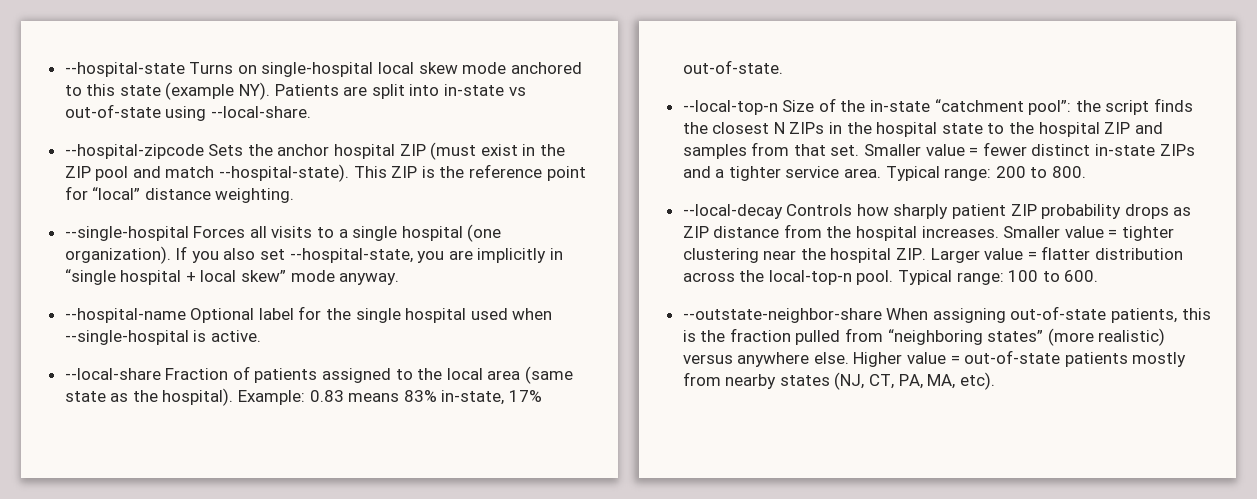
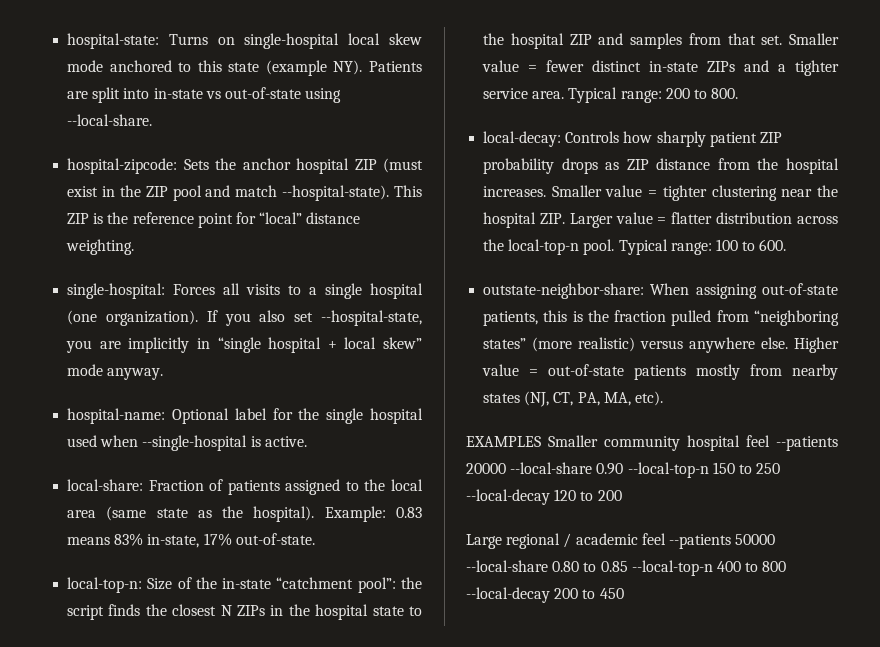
[64,62,185,77] --hospital-state -> [67,33,160,49] hospital-state:
[64,144,204,159] --hospital-zipcode -> [67,158,178,174] hospital-zipcode:
[64,226,189,241] --single-hospital -> [67,283,166,299] single-hospital:
[64,308,186,323] --hospital-name -> [67,408,166,424] hospital-name:
[64,368,161,380] --local-share -> [67,479,144,491] local-share:
[682,100,778,115] --local-top-n -> [67,577,143,593] local-top-n:
[682,204,783,219] --local-decay -> [483,131,562,147] local-decay:
[682,308,882,323] --outstate-neighbor-share -> [483,283,645,299] outstate-neighbor-share:
(995, 381) none -> [466,435,838,451] [466,462,781,478] [466,489,622,505] [466,533,776,549] [466,560,787,576] [466,587,624,603] // EXAMPLES Smaller community hospital feel --patients 20000 --local-share 0.90 --local-top-n 150 to 250 --local-decay 120 to 200 // Large regional / academic feel --patients 50000 --local-share 0.80 to 0.85 --local-top-n 400 to 800 --local-decay 200 to 450

